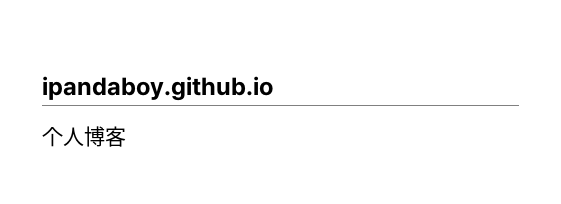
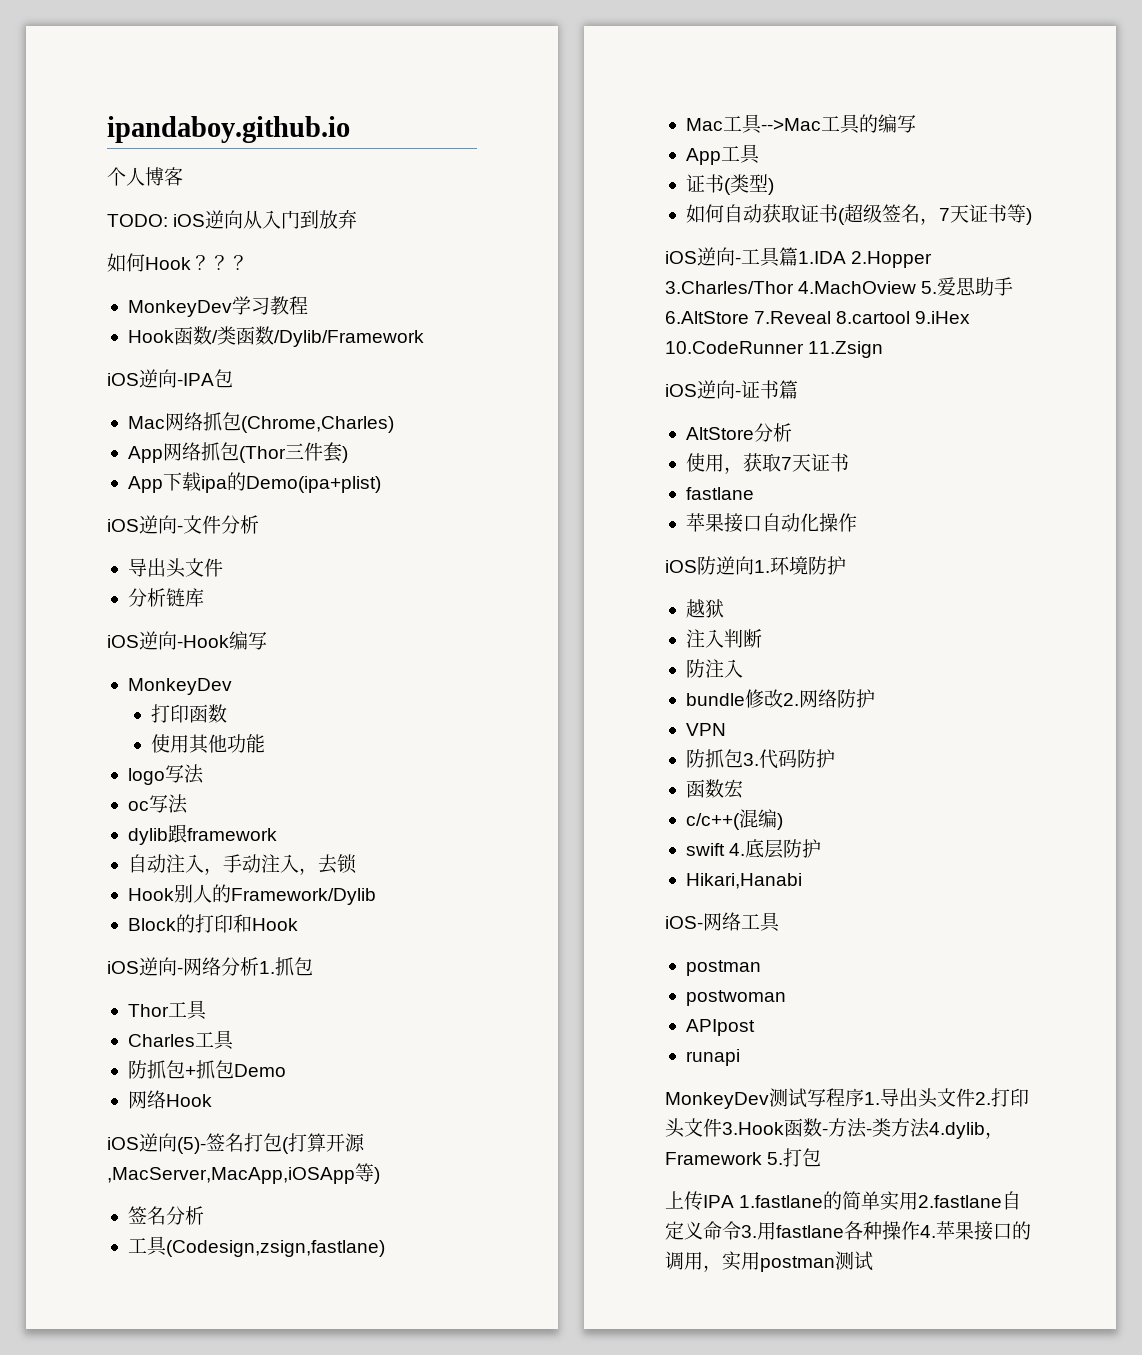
(126, 136) none -> [107,210,358,229] [107,253,248,272] [127,296,308,317] [127,326,424,347] [107,369,233,388] [127,412,394,433] [127,442,348,463] [127,472,381,493] [107,515,259,534] [127,558,223,578] [127,588,204,607] [107,631,267,650] [127,678,232,695] [151,704,228,723] [151,734,266,754] [127,764,204,785] [127,794,188,814] [127,824,277,845] [127,854,357,875] [127,884,376,905] [127,914,298,933] [107,957,313,976] [127,1000,207,1020] [127,1030,234,1050] [127,1060,286,1079] [127,1090,212,1109] [107,1133,365,1154] [107,1163,380,1184] [127,1206,204,1225] [127,1236,385,1257] [685,114,916,134] [685,144,760,165] [685,174,774,195] [685,204,1032,225] [665,247,933,268] [665,277,1014,296] [665,311,971,324] [665,341,884,358] [665,380,798,399] [685,423,792,442] [685,453,849,474] [685,487,754,500] [685,513,857,533] [665,556,846,575] [685,599,724,618] [685,629,762,648] [685,659,743,678] [685,689,875,708] [685,723,726,736] [685,749,835,769] [685,779,743,799] [685,809,783,830] [685,839,822,859] [685,873,802,889] [665,912,780,932] [685,960,761,976] [685,990,786,1006] [685,1019,755,1036] [685,1049,740,1066] [665,1088,1029,1109] [665,1118,1004,1139] [665,1148,822,1167] [665,1191,1022,1211] [665,1221,1031,1241] [665,1251,873,1272] // TODO: iOS逆向从入门到放弃 // 如何Hook？？？ // MonkeyDev学习教程 // Hook函数/类函数/Dylib/Framework // iOS逆向-IPA包 // Mac网络抓包(Chrome,Charles) // App网络抓包(Thor三件套) // App下载ipa的Demo(ipa+plist) // iOS逆向-文件分析 // 导出头文件 // 分析链库 // iOS逆向-Hook编写 // MonkeyDev // 打印函数 // 使用其他功能 // logo写法 // oc写法 // dylib跟framework // 自动注入，手动注入，去锁 // Hook别人的Framework/Dylib // Block的打印和Hook // iOS逆向-网络分析1.抓包 // Thor工具 // Charles工具 // 防抓包+抓包Demo // 网络Hook // iOS逆向(5)-签名打包(打算开源,MacServer,MacApp,iOSApp等) // 签名分析 // 工具(Codesign,zsign,fastlane) // Mac工具-->Mac工具的编写 // App工具 // 证书(类型) // 如何自动获取证书(超级签名，7天证书等) // iOS逆向-工具篇1.IDA 2.Hopper 3.Charles/Thor 4.MachOview 5.爱思助手6.AltStore 7.Reveal 8.cartool 9.iHex 10.CodeRunner 11.Zsign // iOS逆向-证书篇 // AltStore分析 // 使用，获取7天证书 // fastlane // 苹果接口自动化操作 // iOS防逆向1.环境防护 // 越狱 // 注入判断 // 防注入 // bundle修改2.网络防护 // VPN // 防抓包3.代码防护 // 函数宏 // c/c++(混编) // swift 4.底层防护 // Hikari,Hanabi // iOS-网络工具 // postman // postwoman // APIpost // runapi // MonkeyDev测试写程序1.导出头文件2.打印头文件3.Hook函数-方法-类方法4.dylib，Framework 5.打包 // 上传IPA 1.fastlane的简单实用2.fastlane自定义命令3.用fastlane各种操作4.苹果接口的调用，实用postman测试

